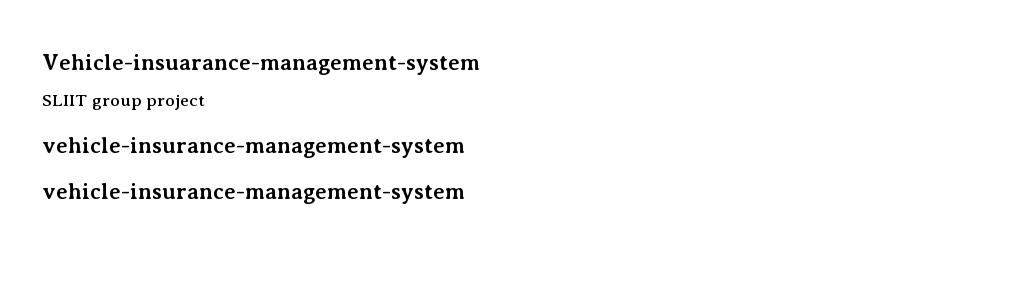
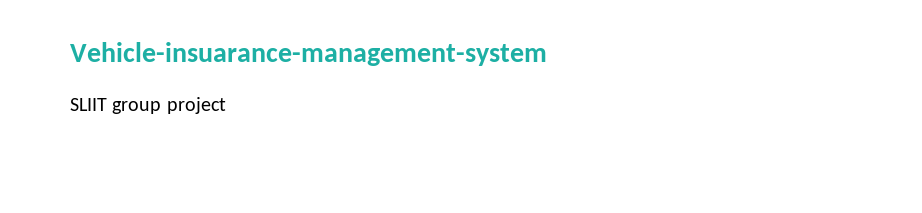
[42,137,465,158] [42,183,465,204] // vehicle-insurance-management-system // vehicle-insurance-management-system -> (226, 105) none

